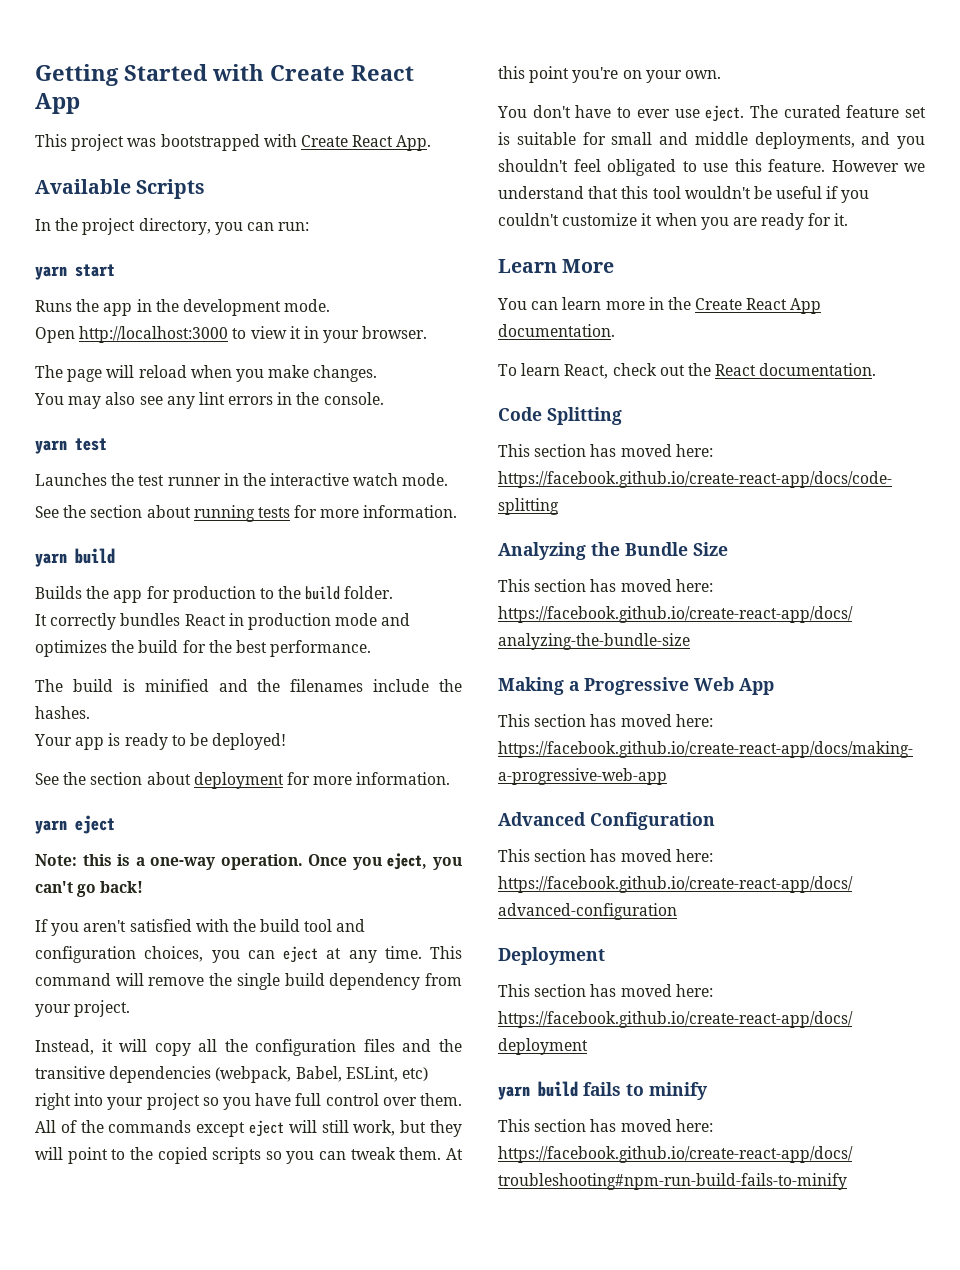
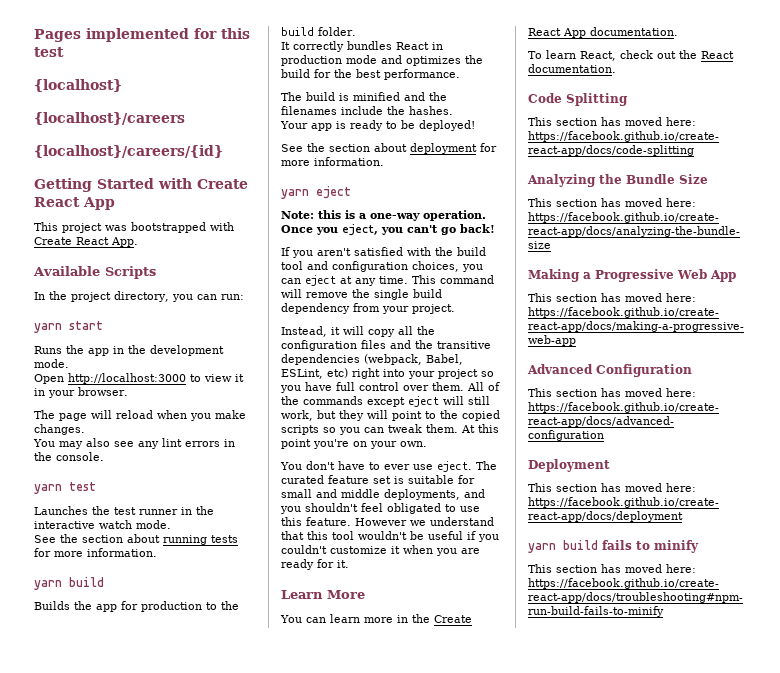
(35, 75) none -> [34,28,250,42] [34,47,64,57] [34,79,122,92] [34,112,185,125] [34,145,223,158] Pages implemented for this test // {localhost} // {localhost}/careers // {localhost}/careers/{id} //

